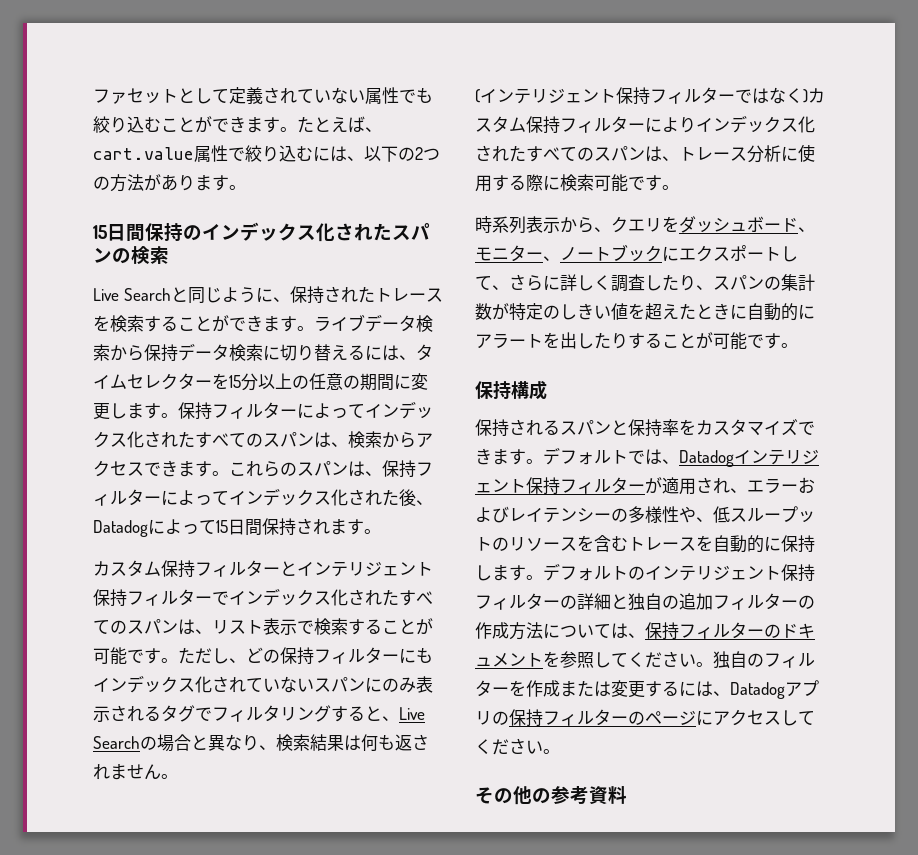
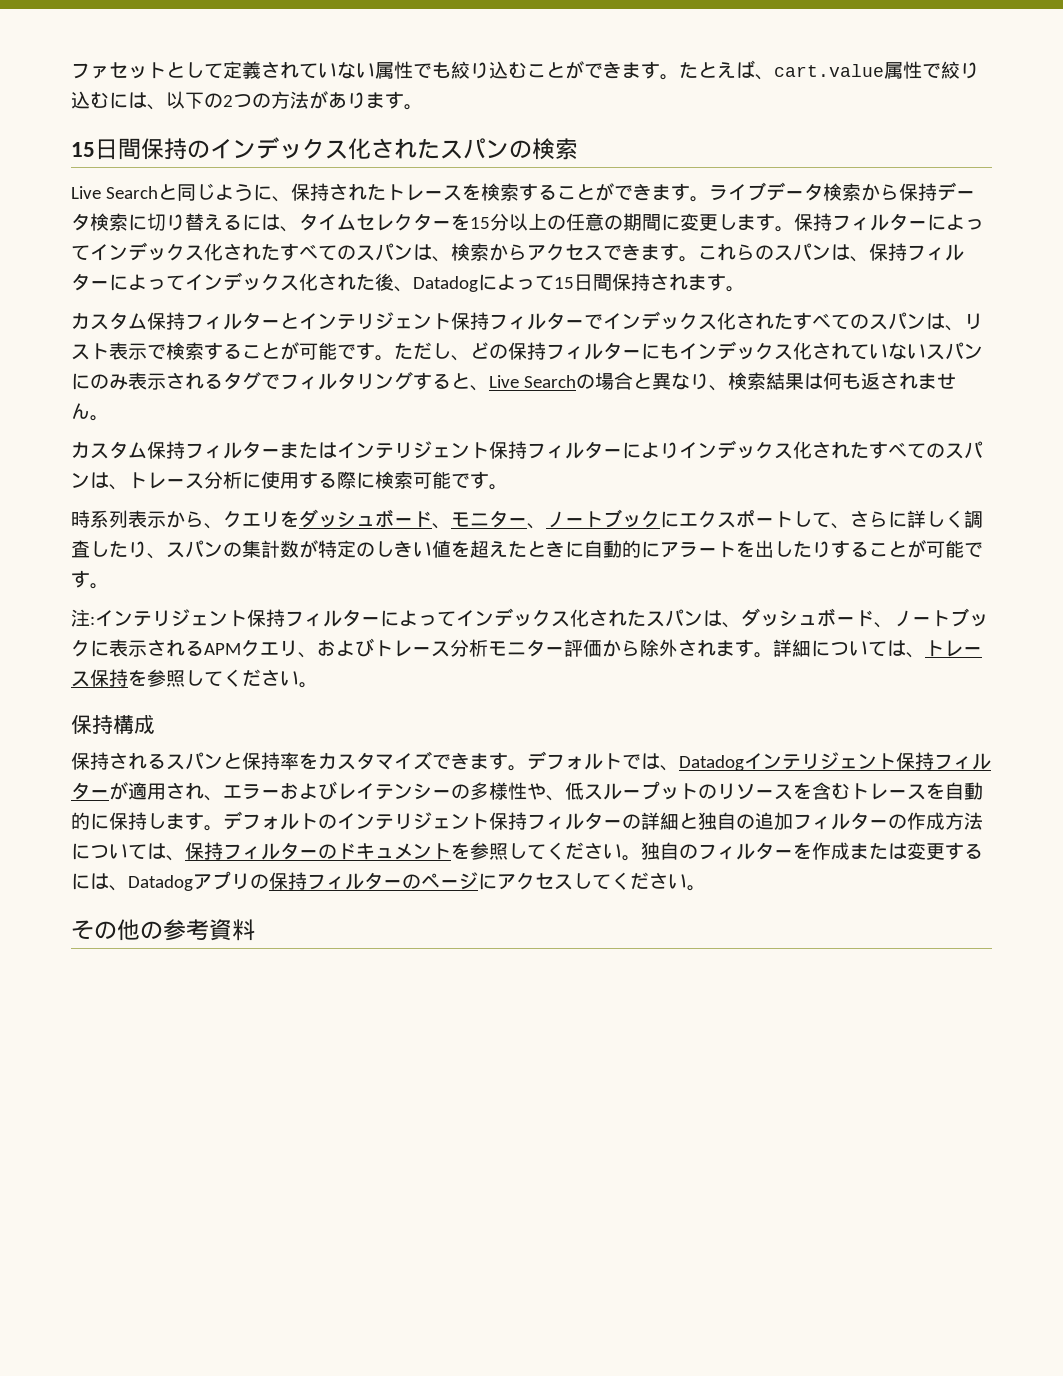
[475,87,825,105] [475,116,645,134] (インテリジェント保持フィルターではなく)カスタム保持フィルター -> [71,441,622,459] カスタム保持フィルターまたはインテリジェント保持フィルター
(798, 345) none -> [71,608,988,628] [71,638,982,658] [71,669,318,688] // 注:インテリジェント保持フィルターによってインデックス化されたスパンは、ダッシュボード、ノートブックに表示されるAPMクエリ、およびトレース分析モニター評価から除外されます。詳細については、トレース保持を参照してください。

